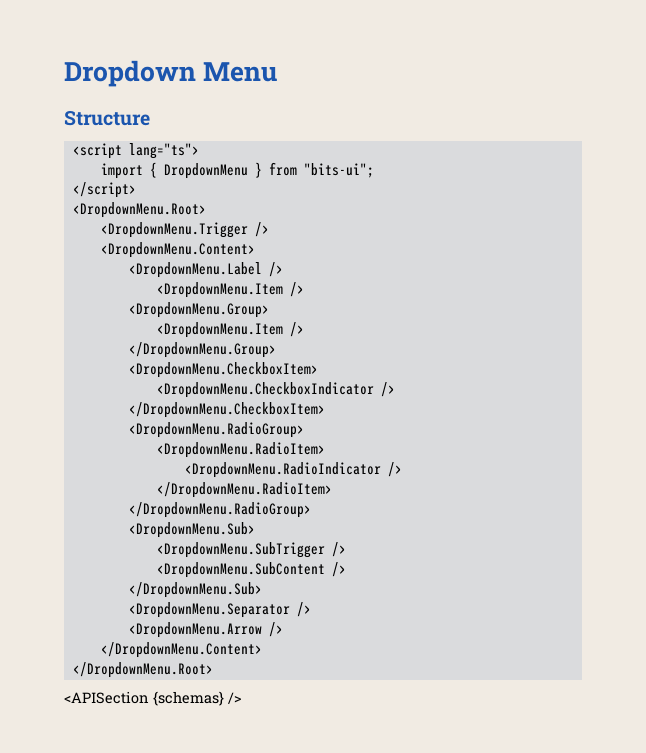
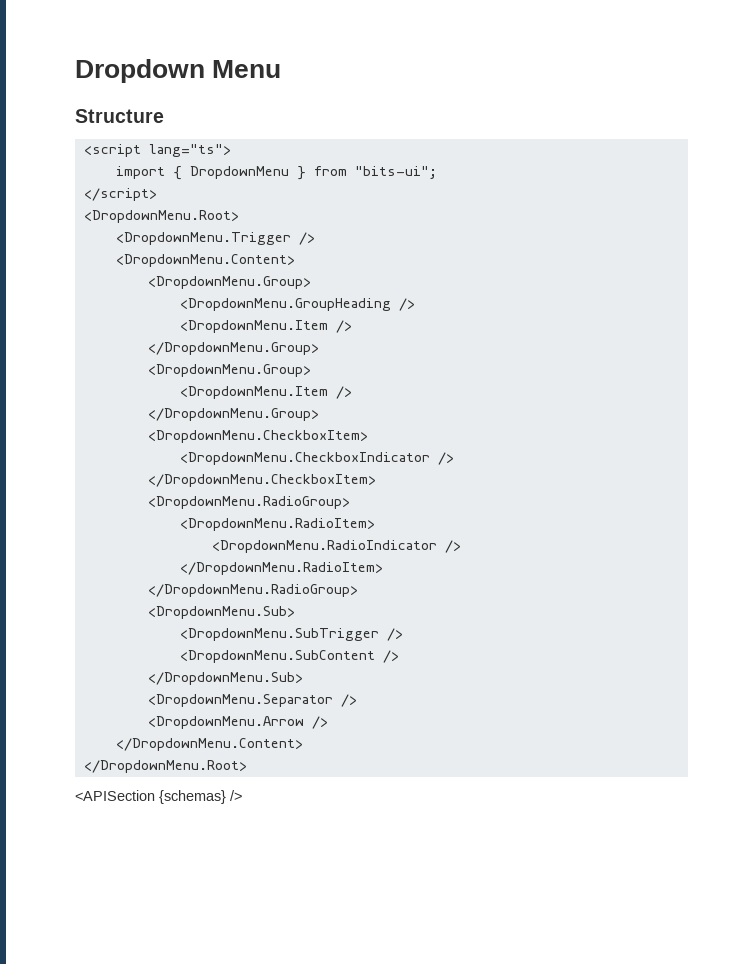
[128,262,262,278] <DropdownMenu.Label -> [147,276,311,289] [179,298,391,311] <DropdownMenu.Group> // <DropdownMenu.GroupHeading
(304, 289) none -> [147,342,319,355] // </DropdownMenu.Group>

